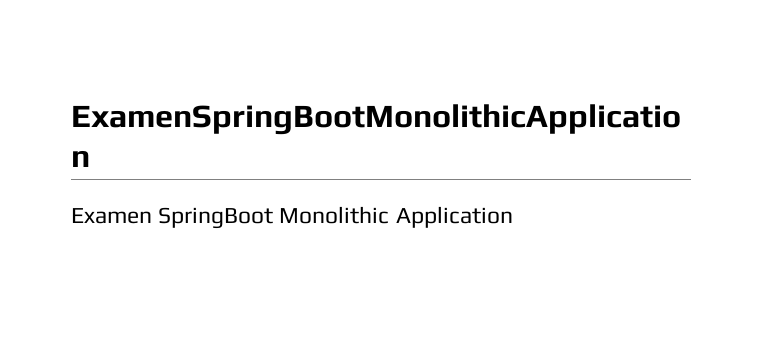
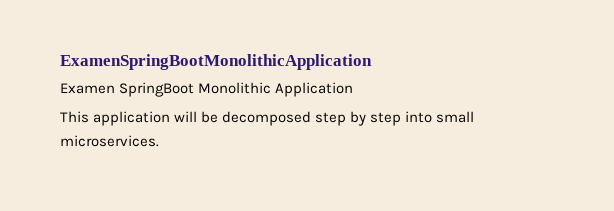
(513, 217) none -> [60,111,475,126] [60,135,159,147] // This application will be decomposed step by step into small microservices.

